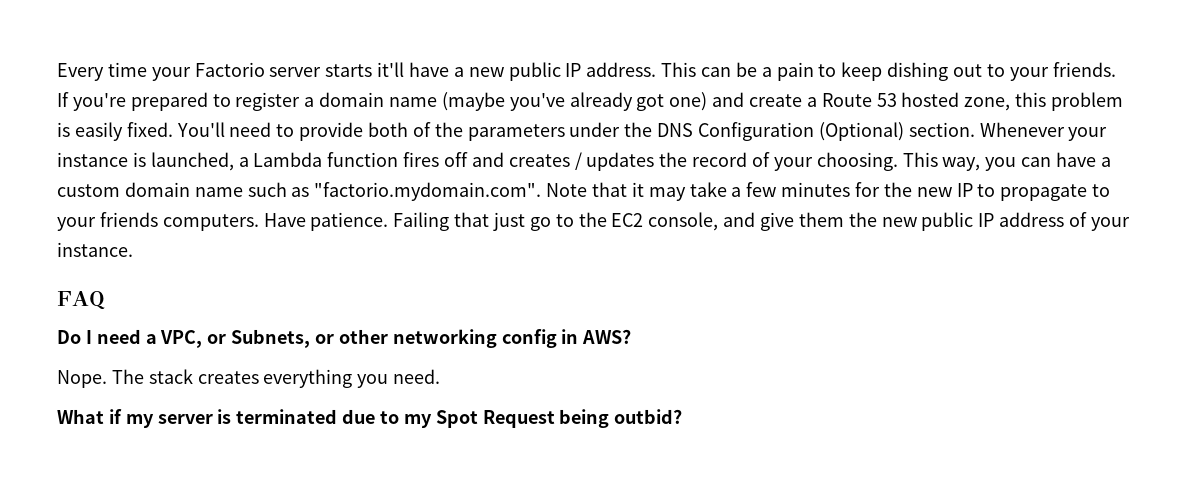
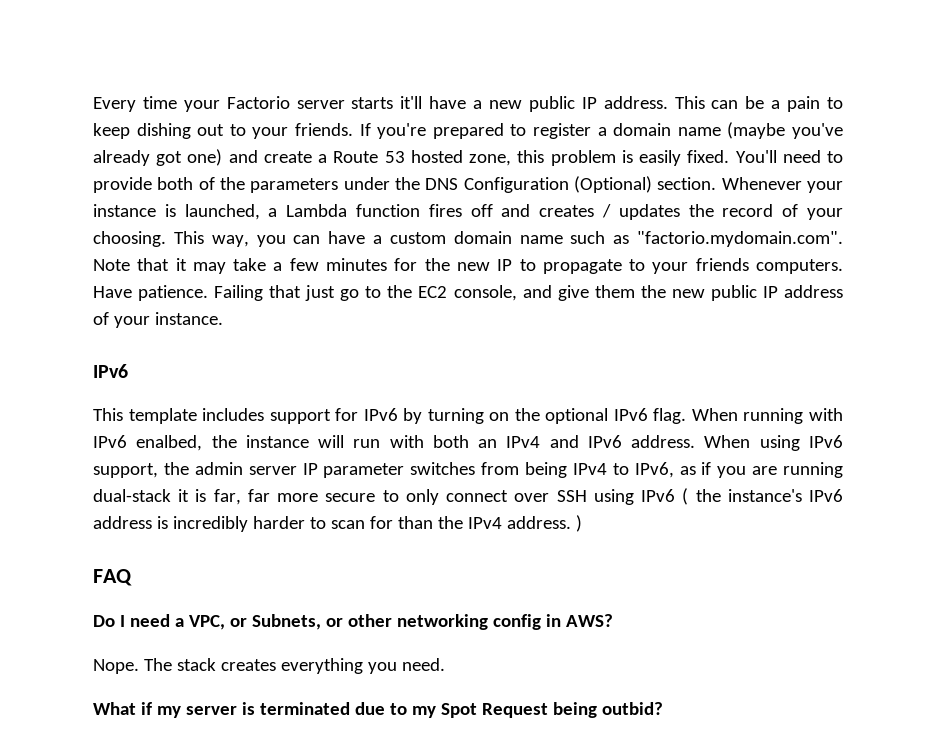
(133, 249) none -> [93,364,128,378] [93,408,843,424] [93,435,843,451] [93,462,843,478] [93,488,844,505] [93,515,582,532] // IPv6 // This template includes support for IPv6 by turning on the optional IPv6 flag. When running with IPv6 enalbed, the instance will run with both an IPv4 and IPv6 address. When using IPv6 support, the admin server IP parameter switches from being IPv4 to IPv6, as if you are running dual-stack it is far, far more secure to only connect over SSH using IPv6 ( the instance's IPv6 address is incredibly harder to scan for than the IPv4 address. )

